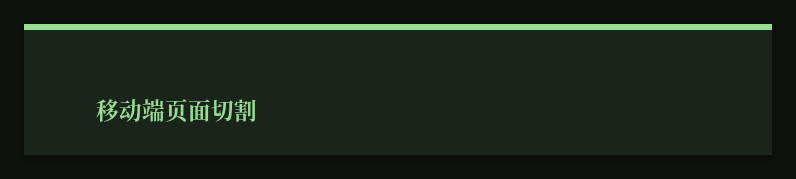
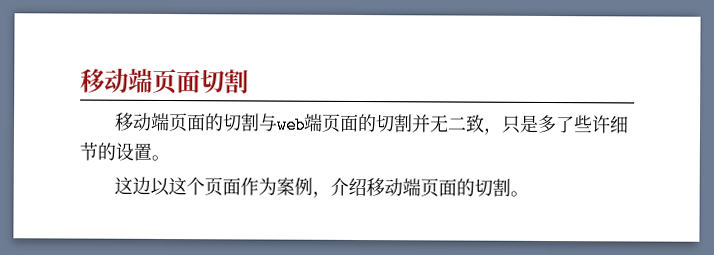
(257, 110) none -> [114,112,630,135] [79,142,170,162] [114,176,530,198] // 移动端页面的切割与web端页面的切割并无二致，只是多了些许细节的设置。 // 这边以这个页面作为案例，介绍移动端页面的切割。

